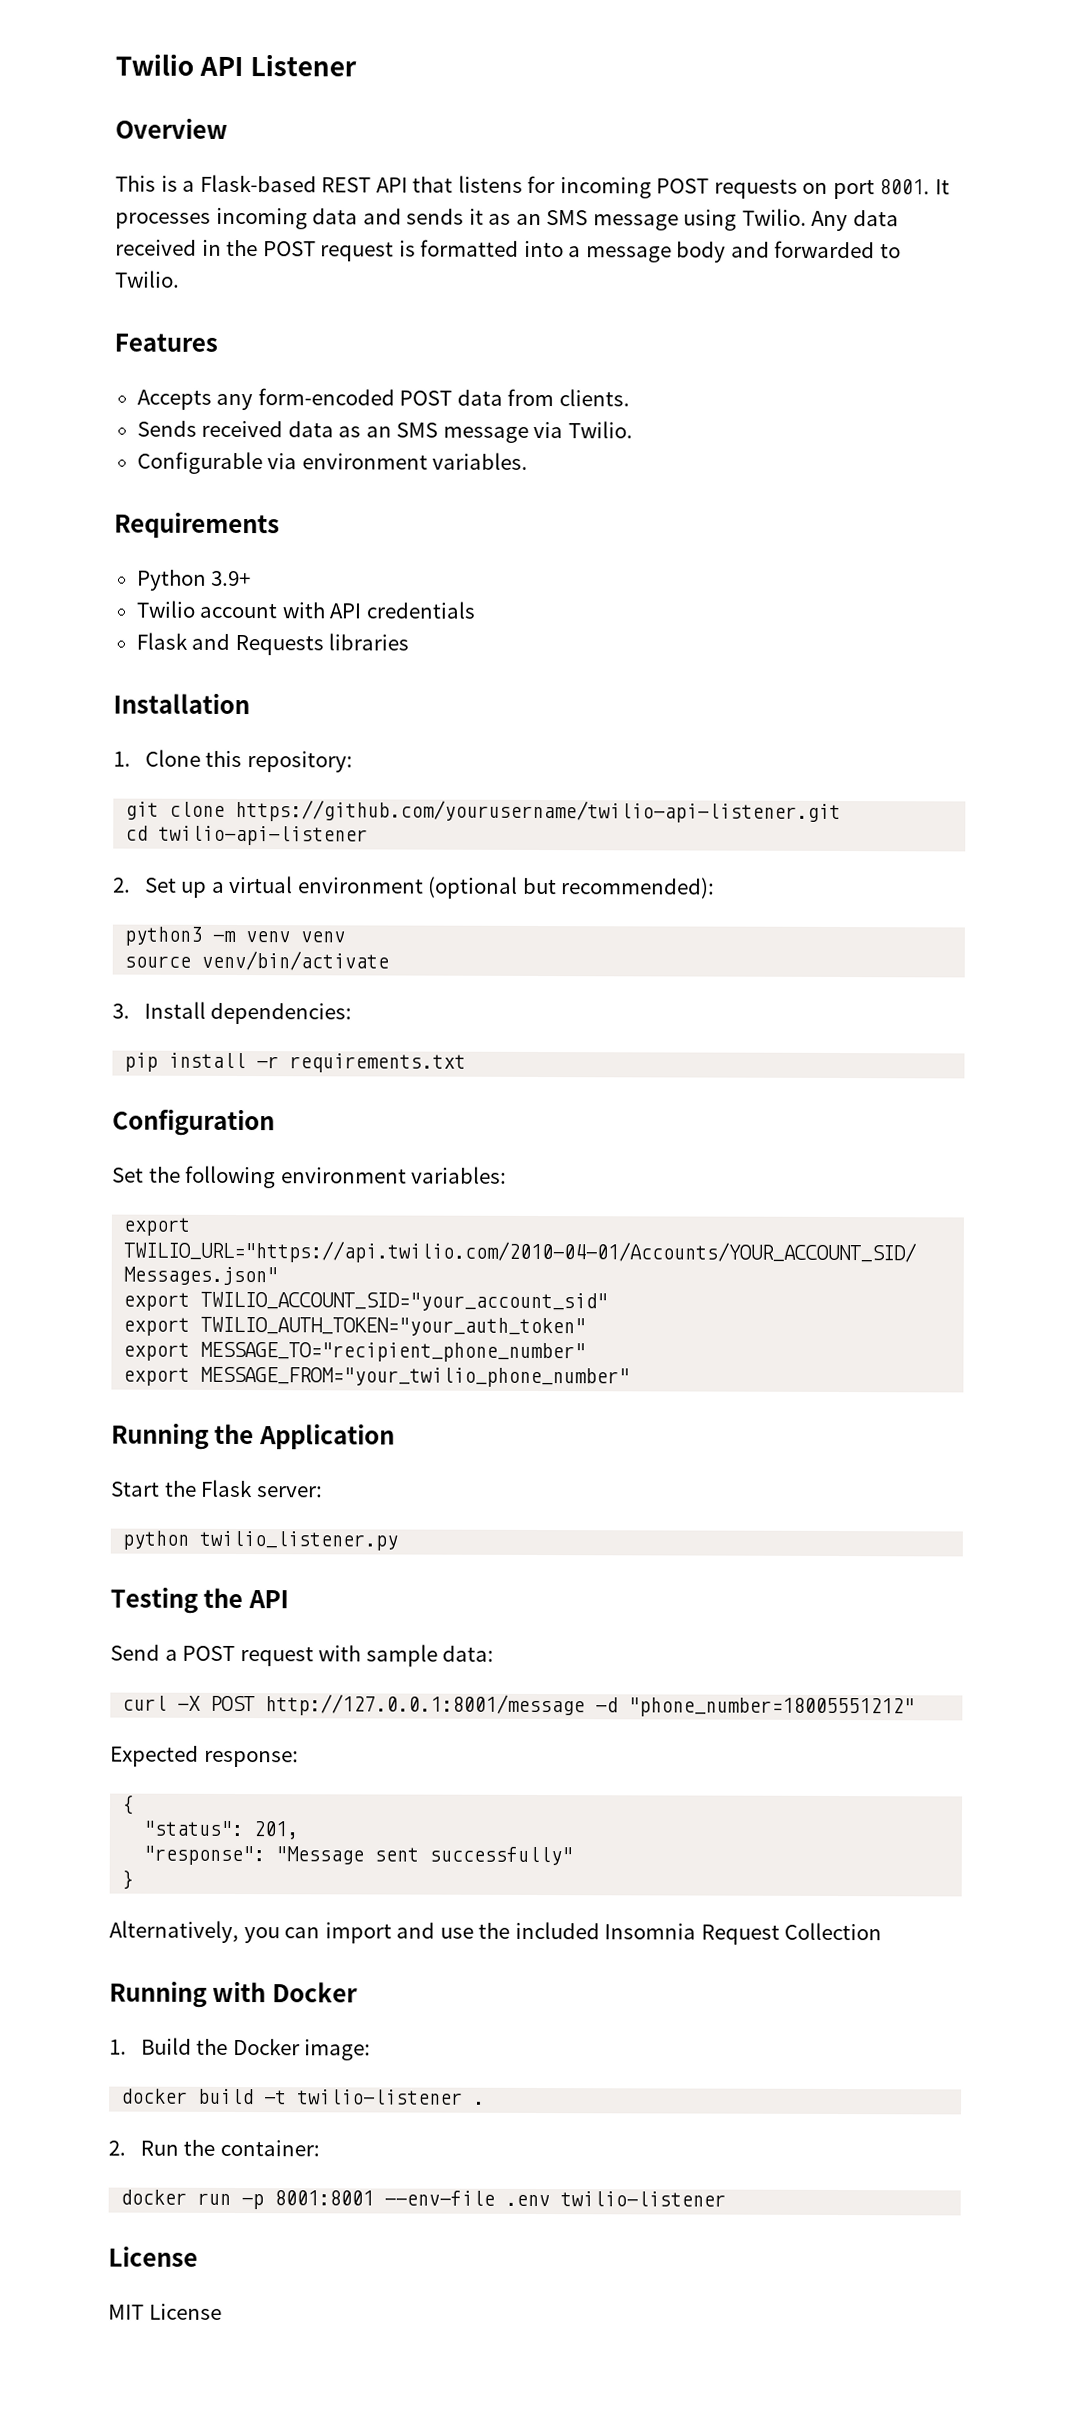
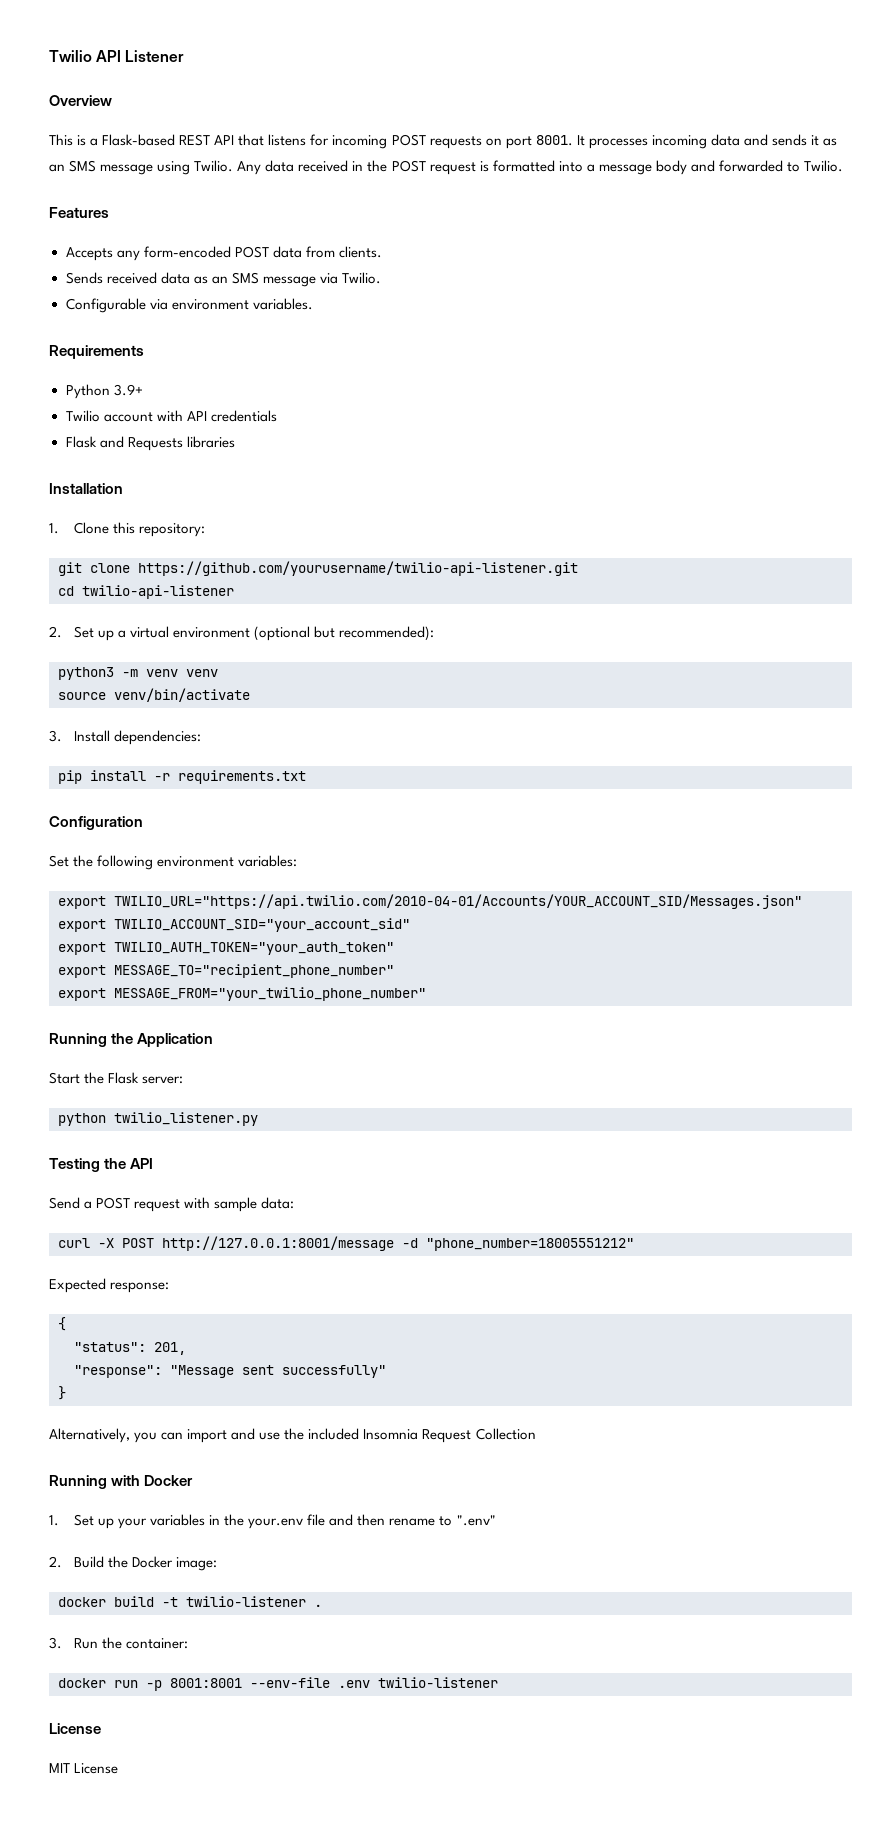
(127, 2047) none -> [73,1514,496,1529] [49,1556,62,1568] Set up your variables in the your.env file and then rename to ".env" // 2.
[108,2140,126,2156] 2. -> [49,1637,62,1649] 3.

